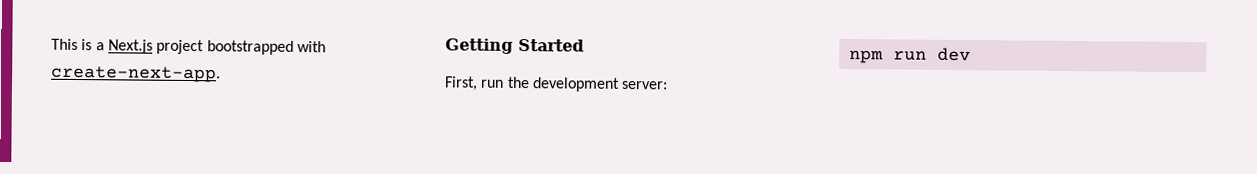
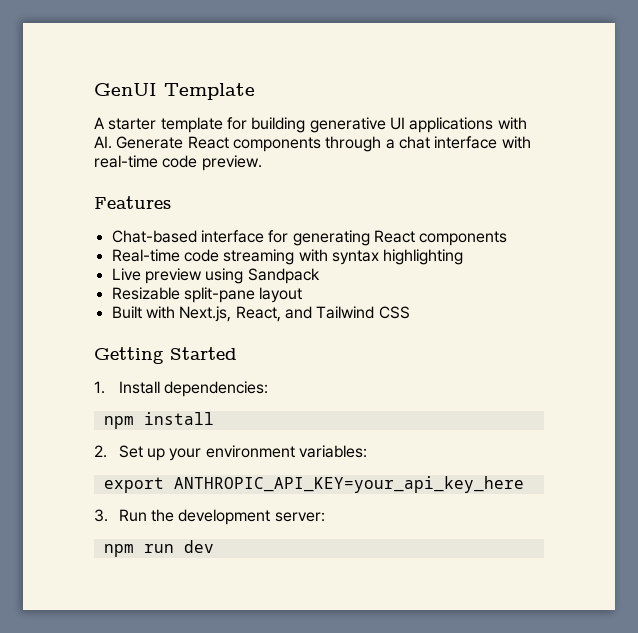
[51,38,326,55] [51,65,221,83] [445,38,584,54] [444,76,505,91] This is a Next.js project bootstrapped with create-next-app. // Getting Started // First, run -> [94,83,255,100] [94,117,527,133] [94,136,531,152] [94,155,262,171] [94,196,171,209] [111,230,508,246] [111,249,464,265] [111,268,320,284] [111,287,303,303] [111,306,410,322] [94,347,237,364] [94,381,269,397] [103,412,214,429] [94,445,367,461] [103,476,524,493] [94,509,147,522] GenUI Template // A starter template for building generative UI applications with AI. Generate React components through a chat interface with real-time code preview. // Features // Chat-based interface for generating React components // Real-time code streaming with syntax highlighting // Live preview using Sandpack // Resizable split-pane layout // Built with Next.js, React, and Tailwind CSS // Getting Started // 1. Install dependencies: // npm install // 2. Set up your environment variables: // export ANTHROPIC_API_KEY=your_api_key_here // 3. Run

